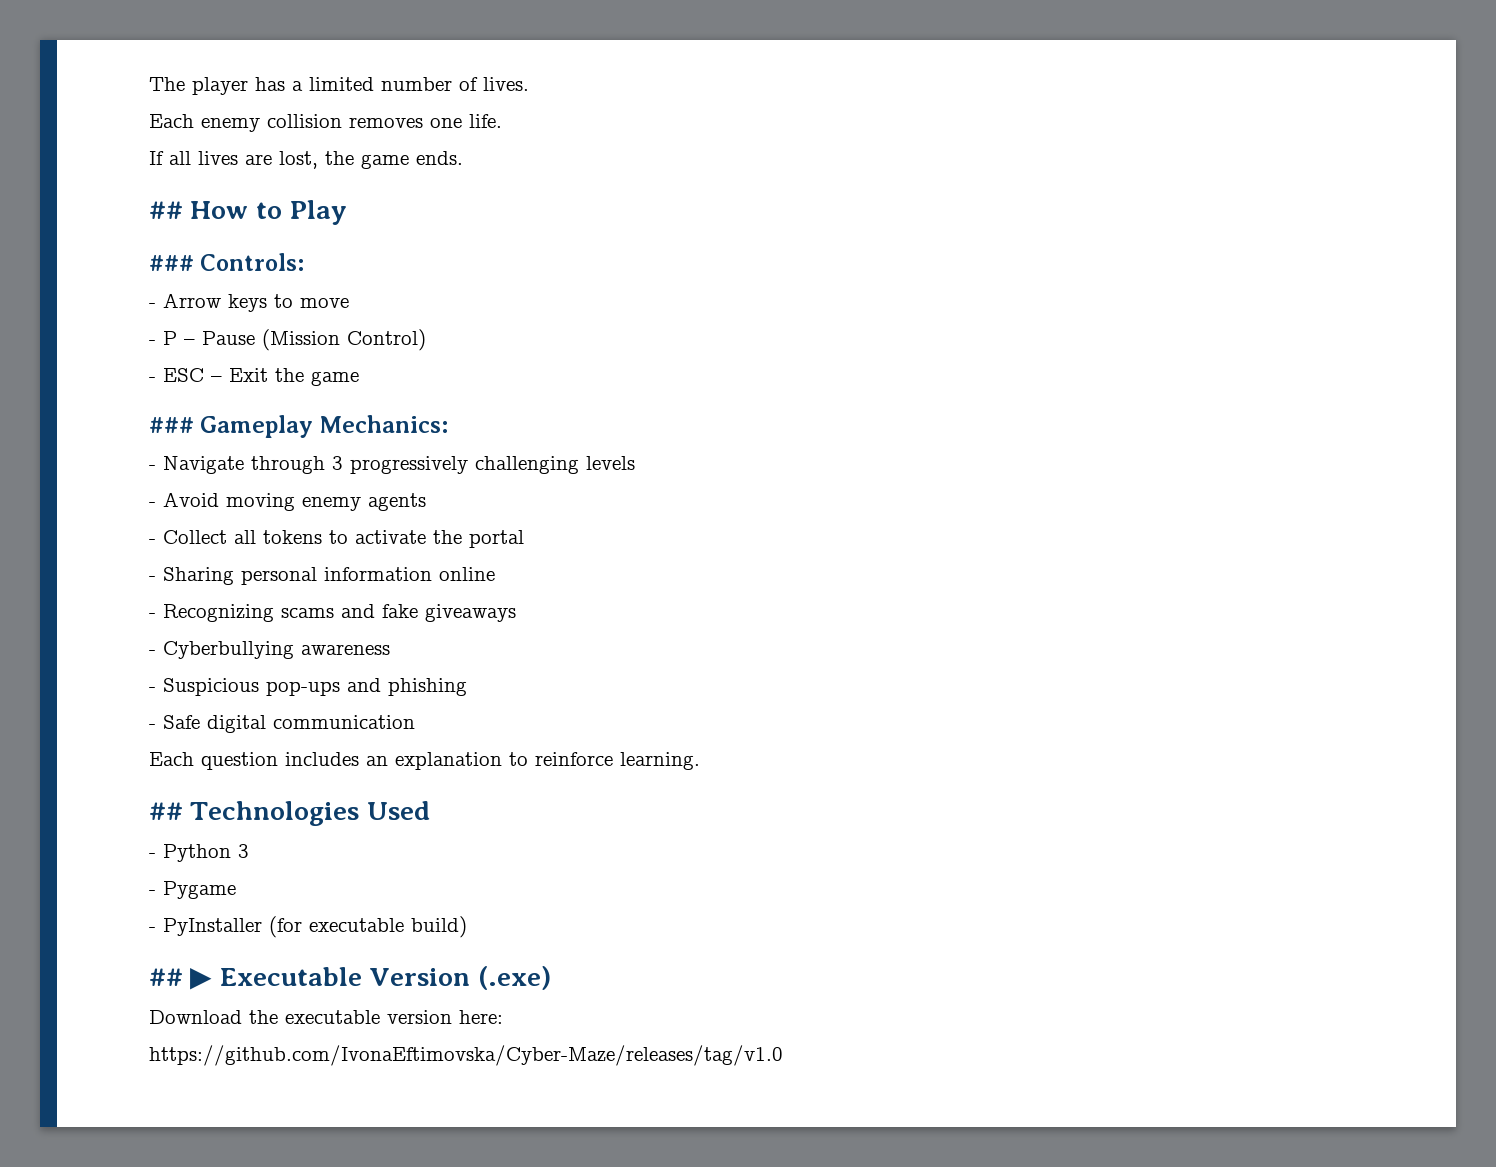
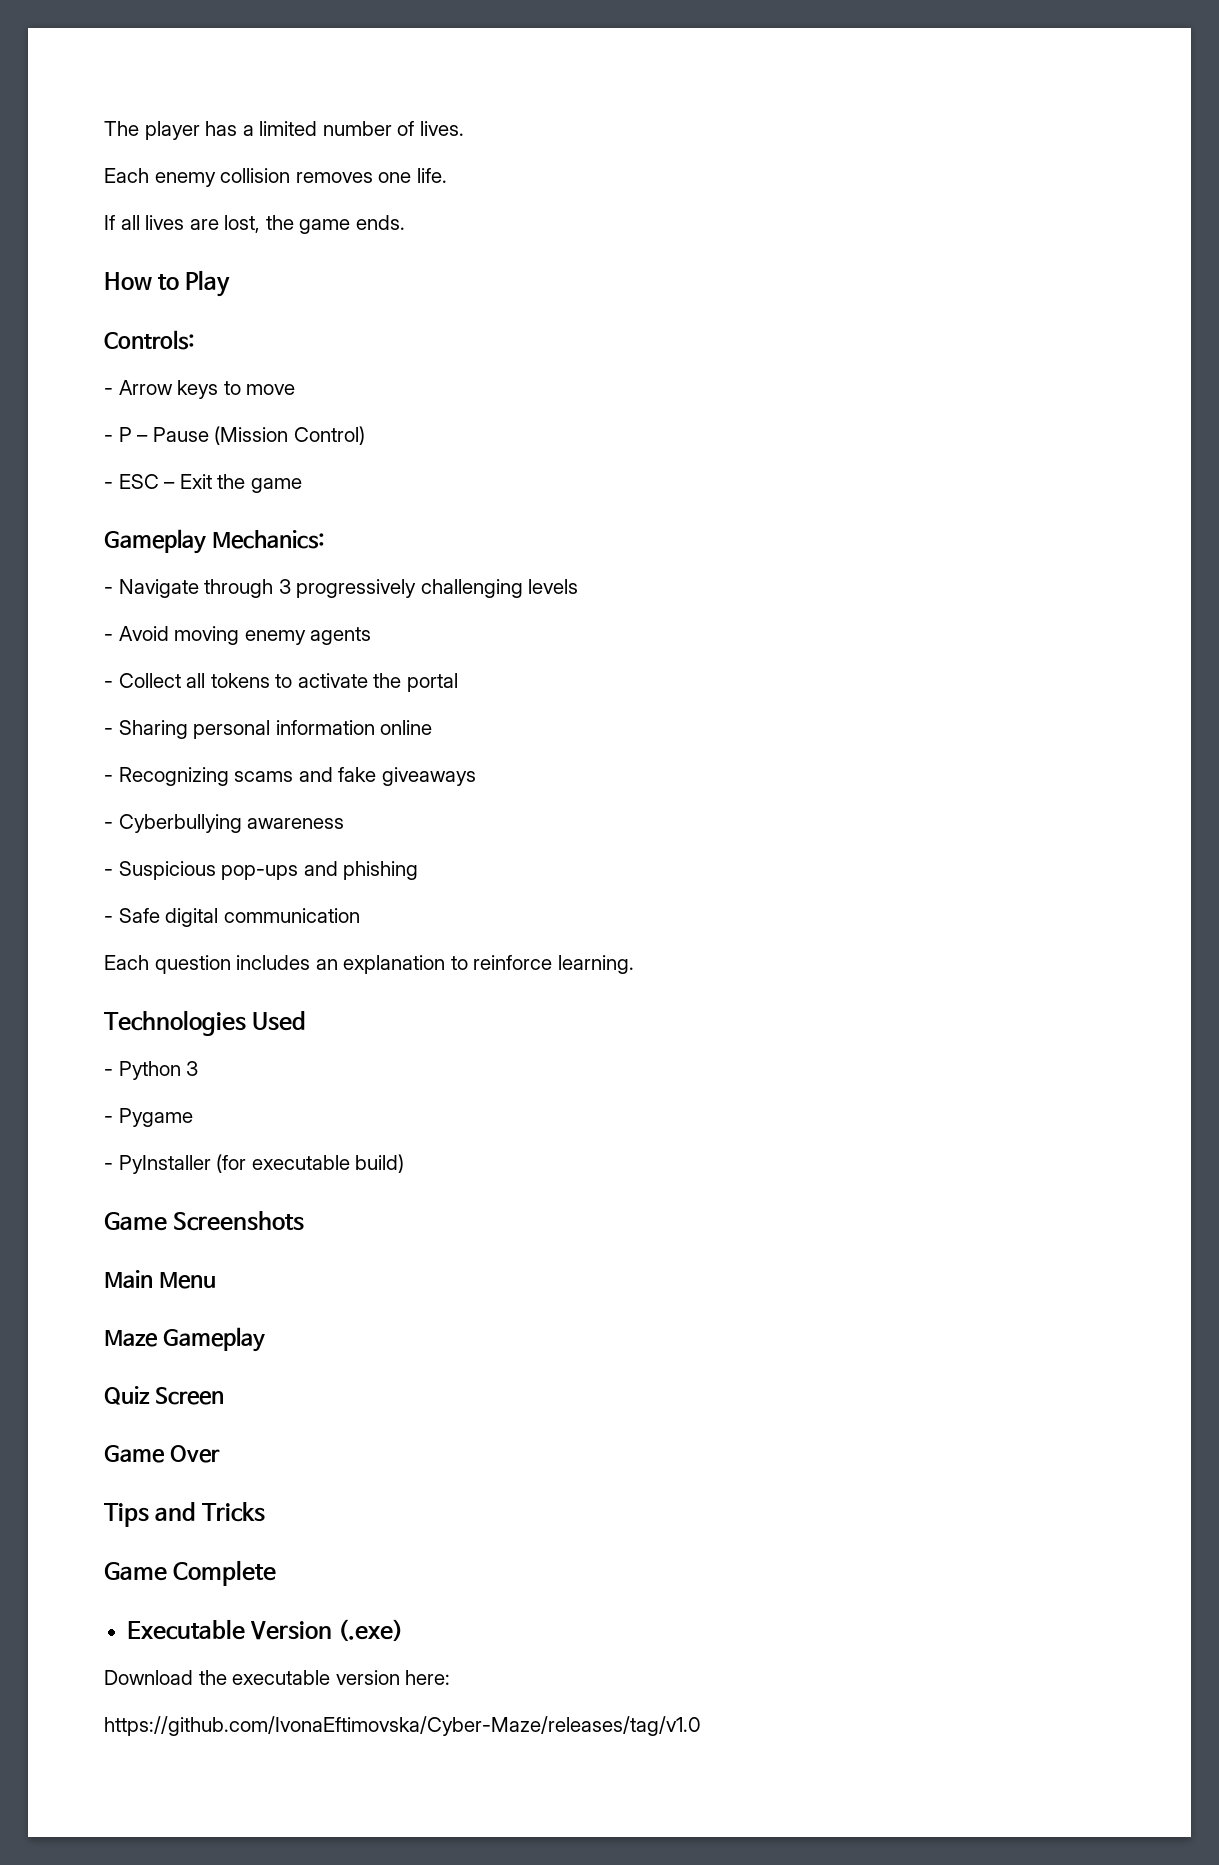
[149,201,183,219] ## -> (405, 222) none
[149,255,194,271] ### -> (231, 283) none
[149,417,194,433] ### -> (302, 485) none
[149,802,183,820] ## -> (634, 964) none
[149,968,213,990] ## ▶ -> [104,1211,305,1231] [104,1270,216,1289] [104,1327,265,1352] [104,1386,224,1405] [104,1445,220,1463] [104,1502,266,1527] [104,1560,277,1586] Game Screenshots // Main Menu // Maze Gameplay // Quiz Screen // Game Over // Tips and Tricks // Game Complete //

